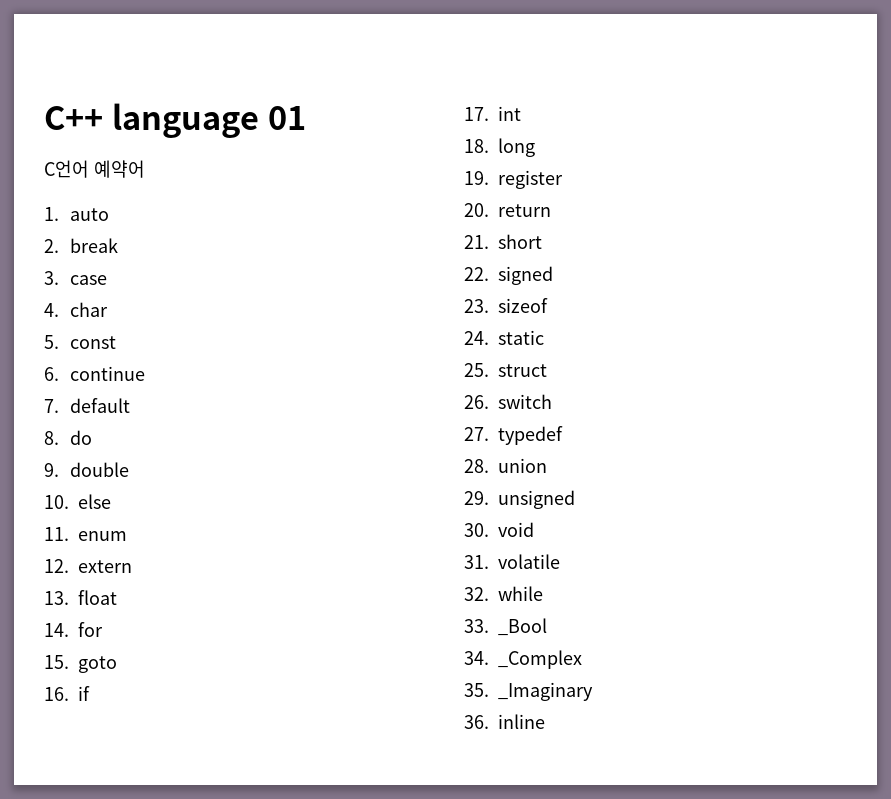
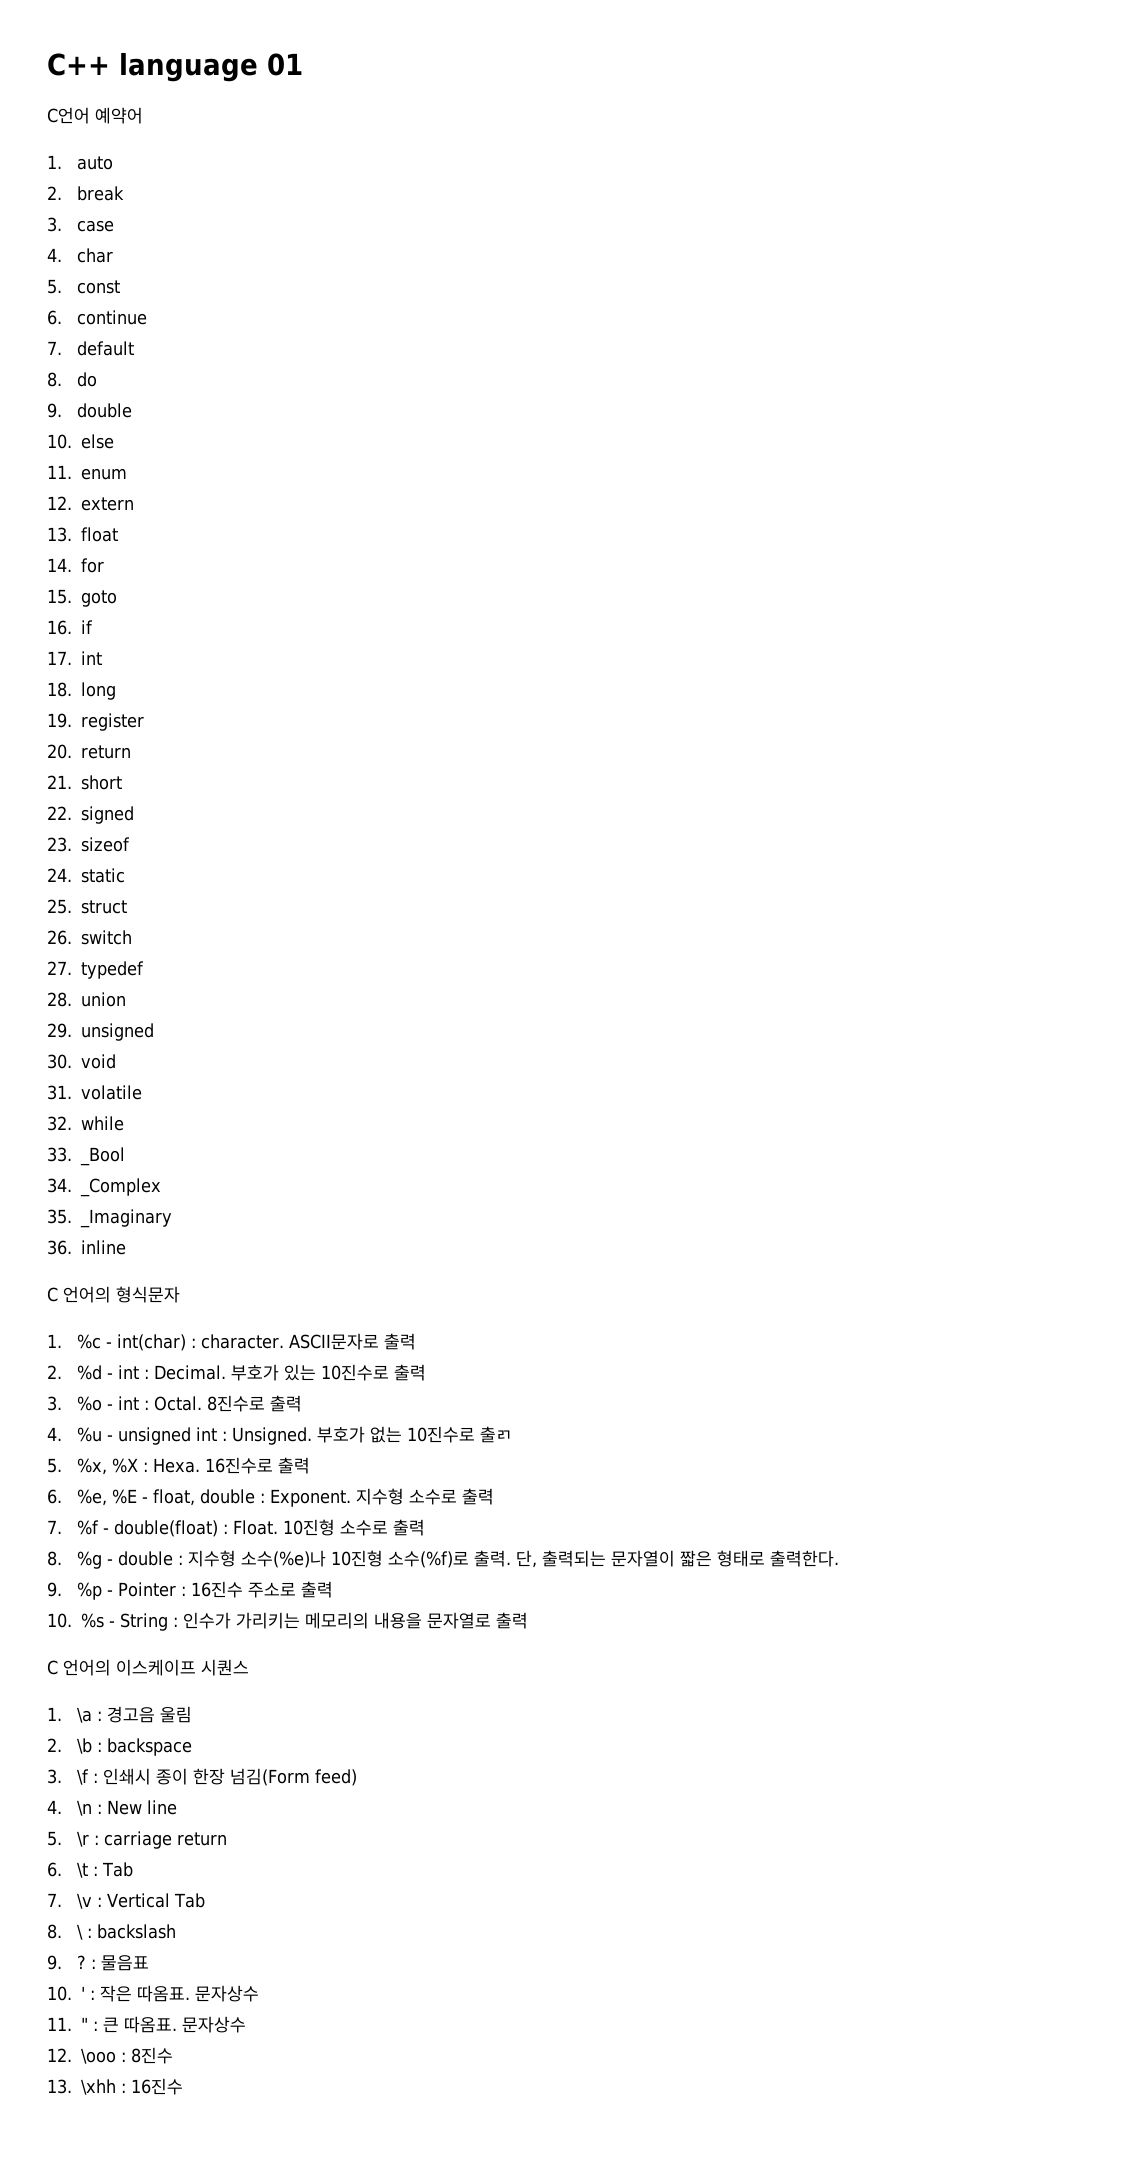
(545, 721) none -> [47,1286,180,1303] [47,1333,416,1351] [47,1364,426,1381] [47,1395,302,1412] [47,1426,512,1445] [47,1457,310,1475] [47,1488,494,1507] [47,1519,425,1537] [47,1550,839,1569] [47,1581,333,1600] [47,1612,528,1631] [47,1659,249,1676] [47,1706,192,1723] [47,1738,192,1756] [47,1768,357,1786] [47,1800,177,1816] [47,1831,227,1849] [47,1862,133,1878] [47,1893,205,1909] [47,1924,176,1940] [47,1955,149,1971] [47,1985,259,2002] [47,2016,246,2033] [47,2047,173,2064] [47,2078,183,2095] // C 언어의 형식문자 // 1. %c - int(char) : character. ASCII문자로 출력 // 2. %d - int : Decimal. 부호가 있는 10진수로 출력 // 3. %o - int : Octal. 8진수로 출력 // 4. %u - unsigned int : Unsigned. 부호가 없는 10진수로 출ㄺ // 5. %x, %X : Hexa. 16진수로 출력 // 6. %e, %E - float, double : Exponent. 지수형 소수로 출력 // 7. %f - double(float) : Float. 10진형 소수로 출력 // 8. %g - double : 지수형 소수(%e)나 10진형 소수(%f)로 출력. 단, 출력되는 문자열이 짧은 형태로 출력한다. // 9. %p - Pointer : 16진수 주소로 출력 // 10. %s - String : 인수가 가리키는 메모리의 내용을 문자열로 출력 // C 언어의 이스케이프 시퀀스 // 1. \a : 경고음 울림 // 2. \b : backspace // 3. \f : 인쇄시 종이 한장 넘김(Form feed) // 4. \n : New line // 5. \r : carriage return // 6. \t : Tab // 7. \v : Vertical Tab // 8. \ : backslash // 9. ? : 물음표 // 10. ' : 작은 따옴표. 문자상수 // 11. " : 큰 따옴표. 문자상수 // 12. \ooo : 8진수 // 13. \xhh : 16진수

